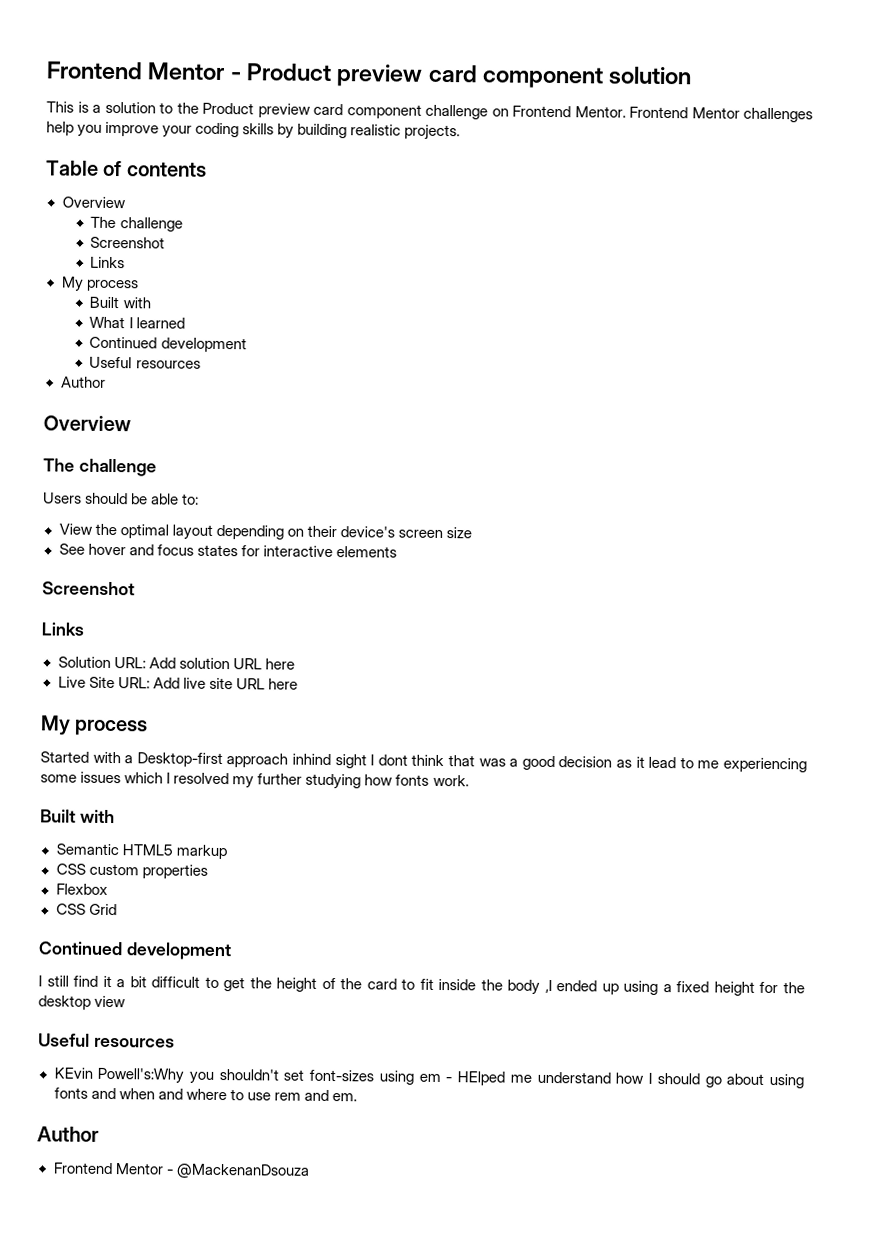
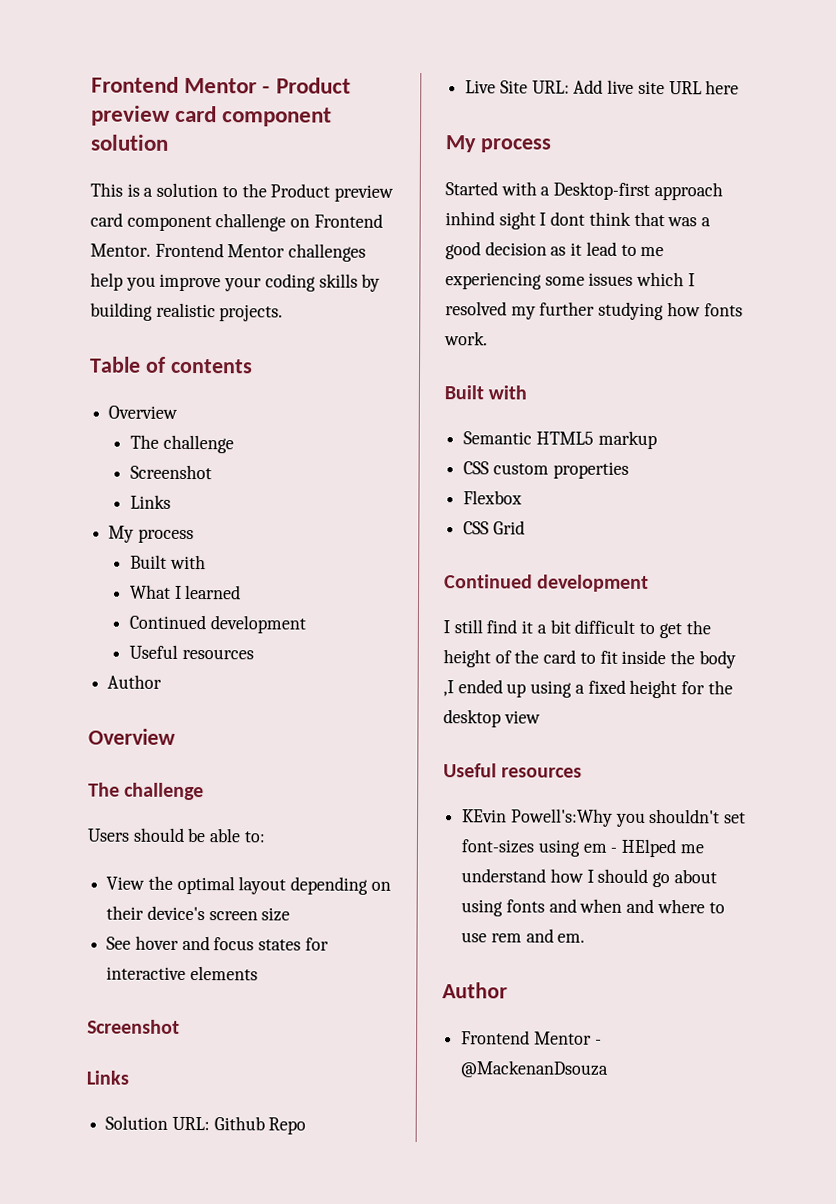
[148,657,295,670] Add solution URL here -> [213,1116,307,1135] Github Repo

